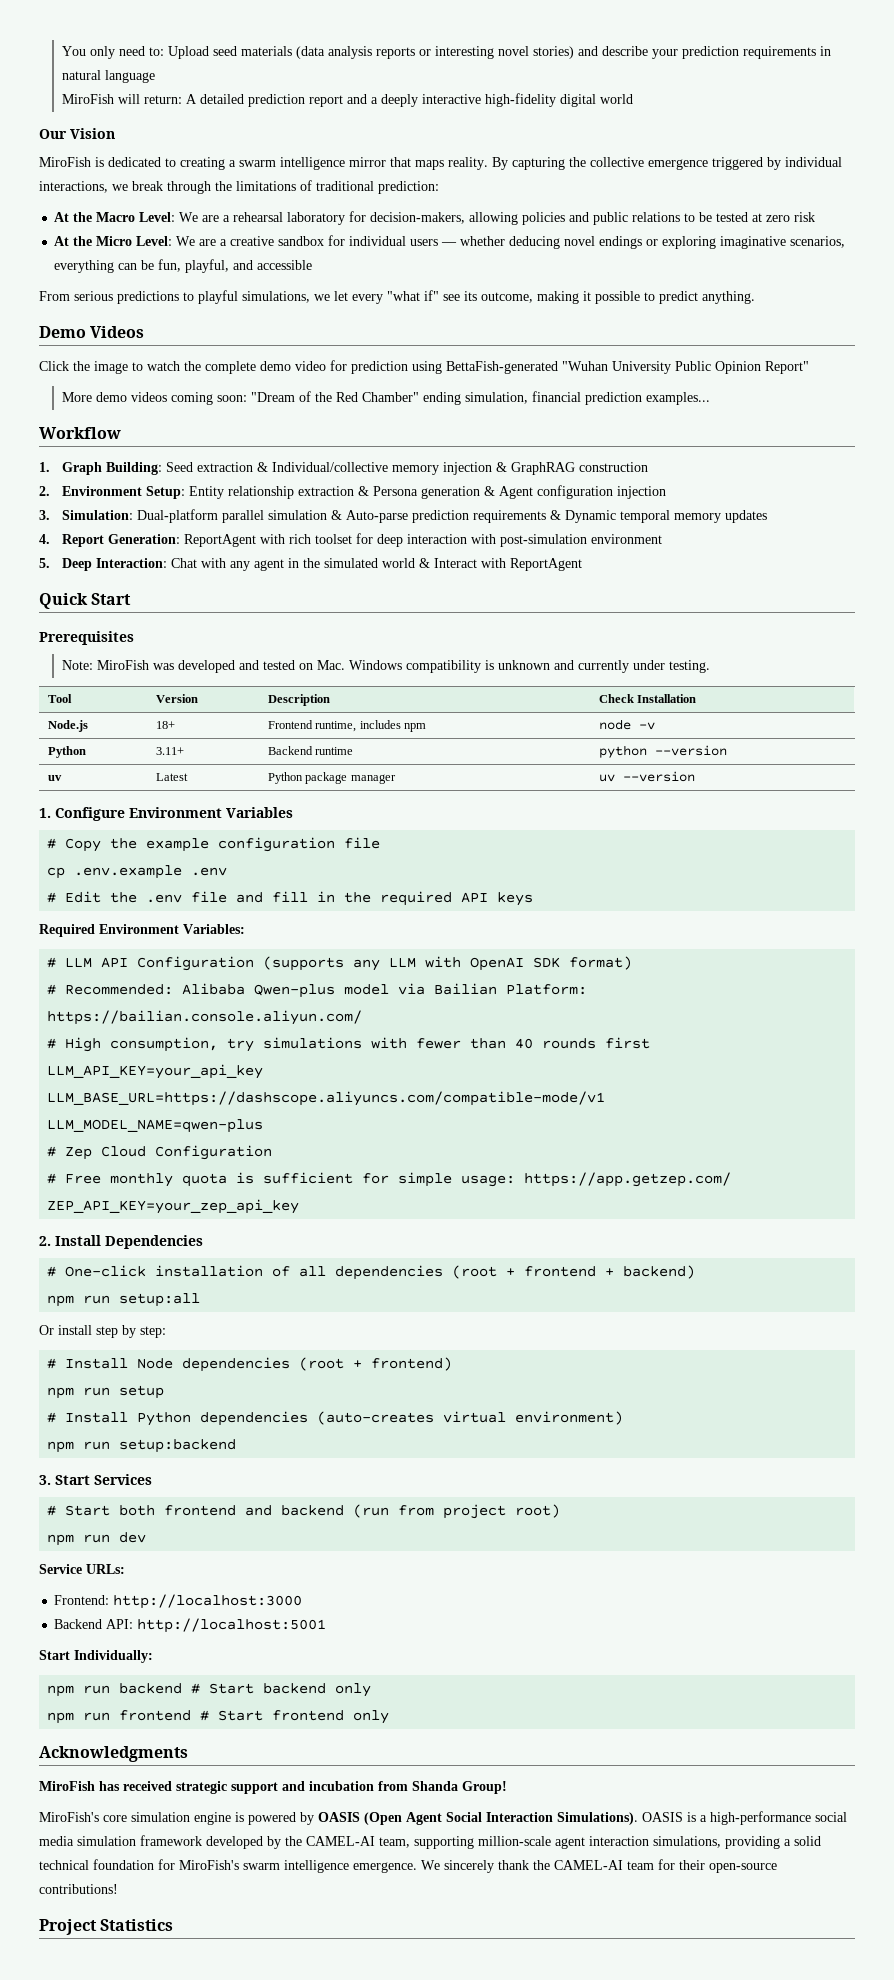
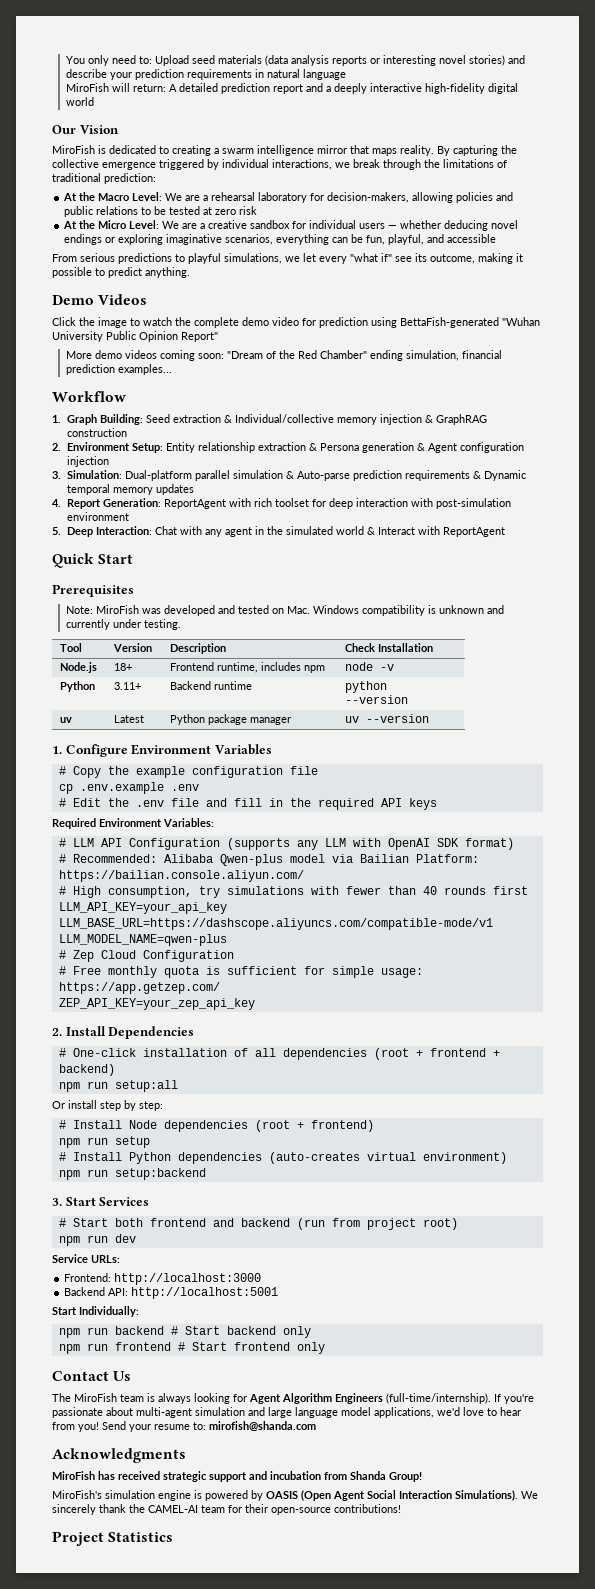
(390, 1717) none -> [52,1371,132,1381] [52,1393,534,1404] [52,1407,521,1418] [52,1421,316,1432] // Contact Us // The MiroFish team is always looking for Agent Algorithm Engineers (full-time/internship). If you're passionate about multi-agent simulation and large language model applications, we'd love to hear from you! Send your resume to: mirofish@shanda.com
[103,1815,127,1822] core -> (102, 1494) none
[642,1811,847,1825] [39,1835,821,1849] [39,1859,417,1873] OASIS is a high-performance social media simulation framework developed by the CAMEL-AI team, supporting million-scale agent interaction simulations, providing a solid technical foundation for MiroFish's swarm intelligence emergence. -> (518, 1495) none

